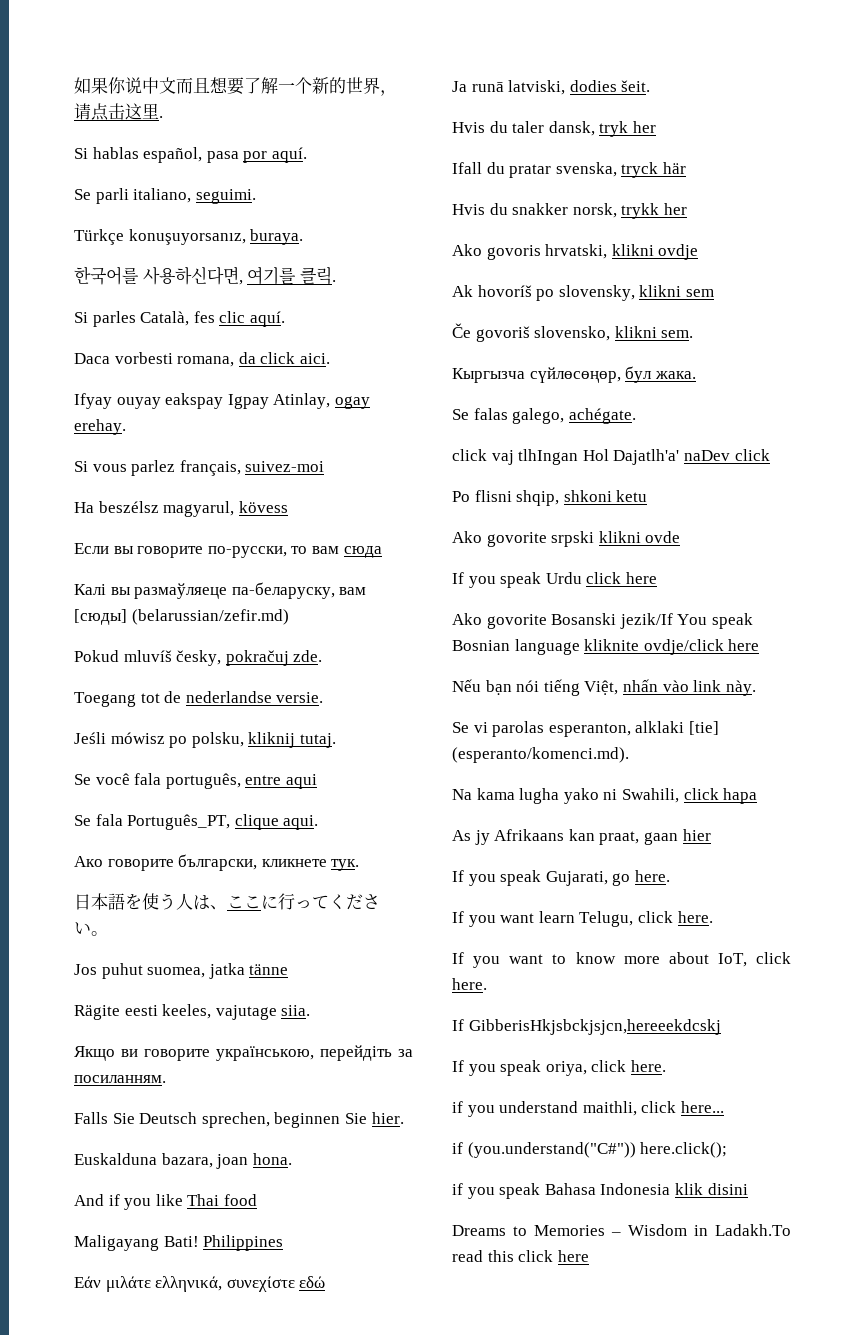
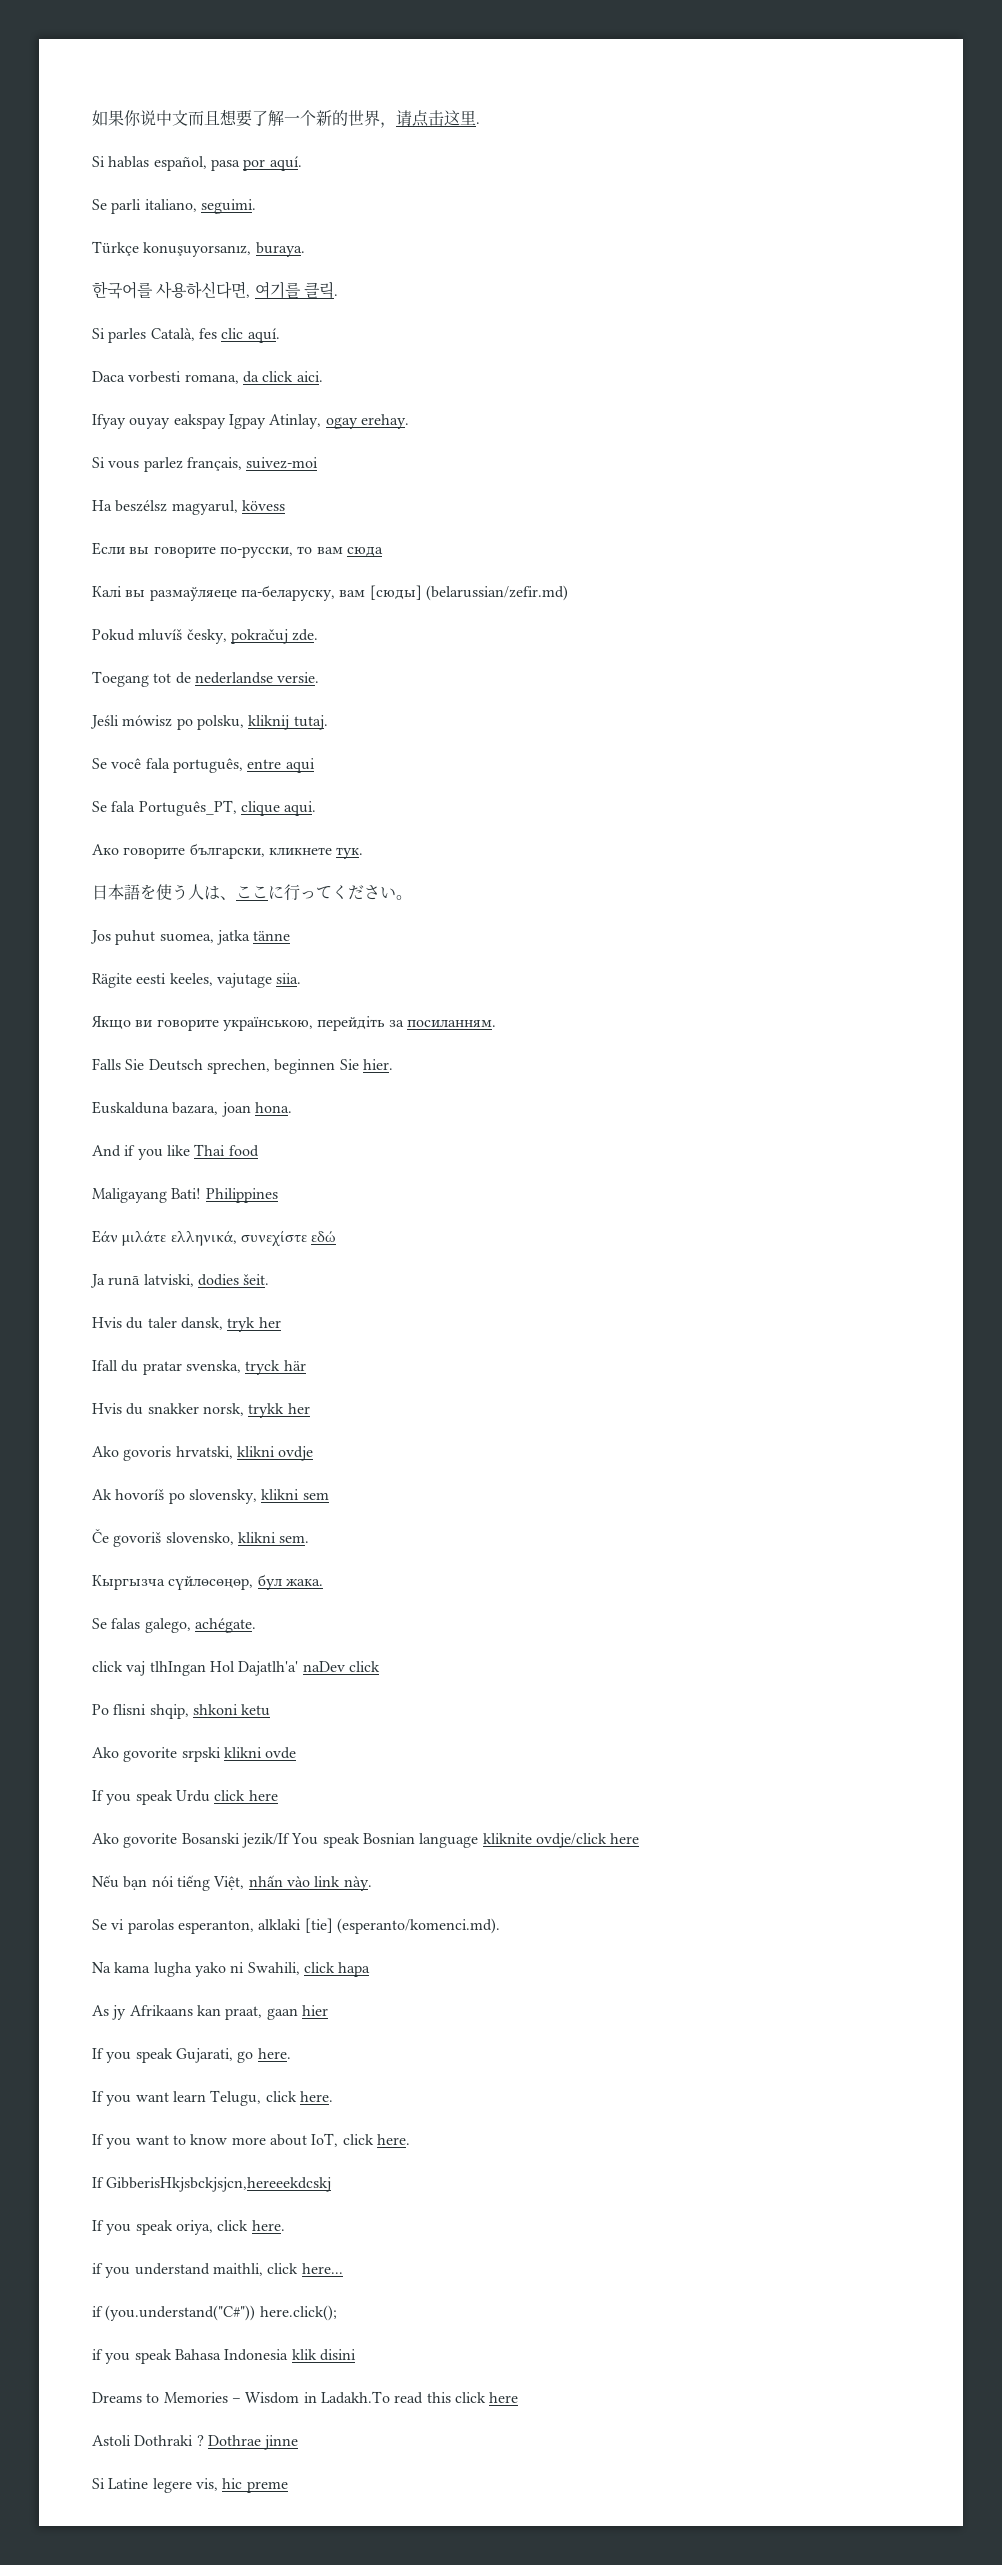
(589, 1256) none -> [92,2435,299,2450] [92,2478,288,2493] // Astoli Dothraki ? Dothrae jinne // Si Latine legere vis, hic preme

